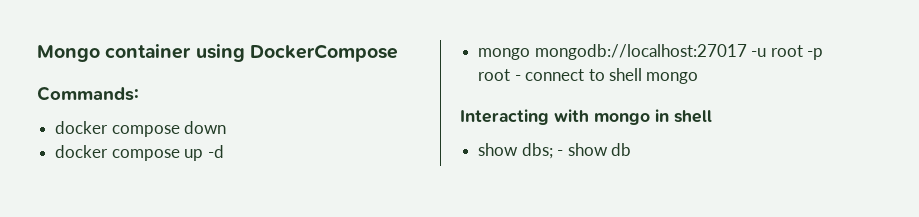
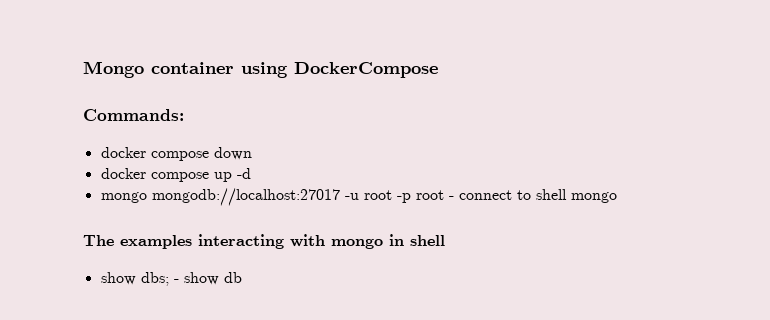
[460,109,549,125] Interacting -> [83,234,284,249] The examples interacting

